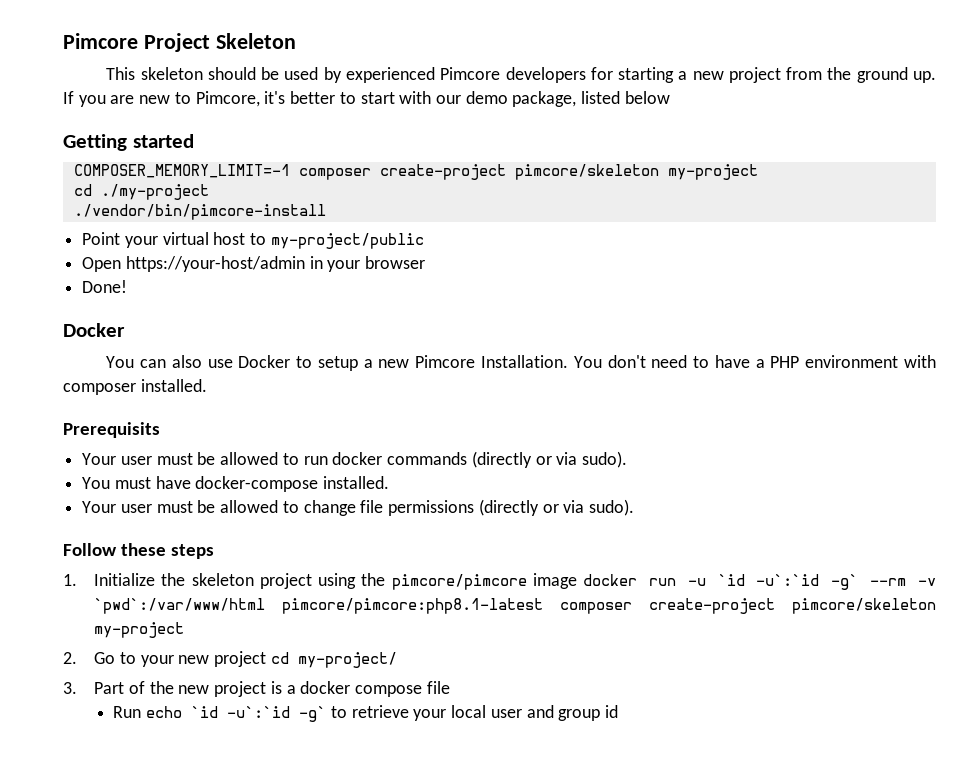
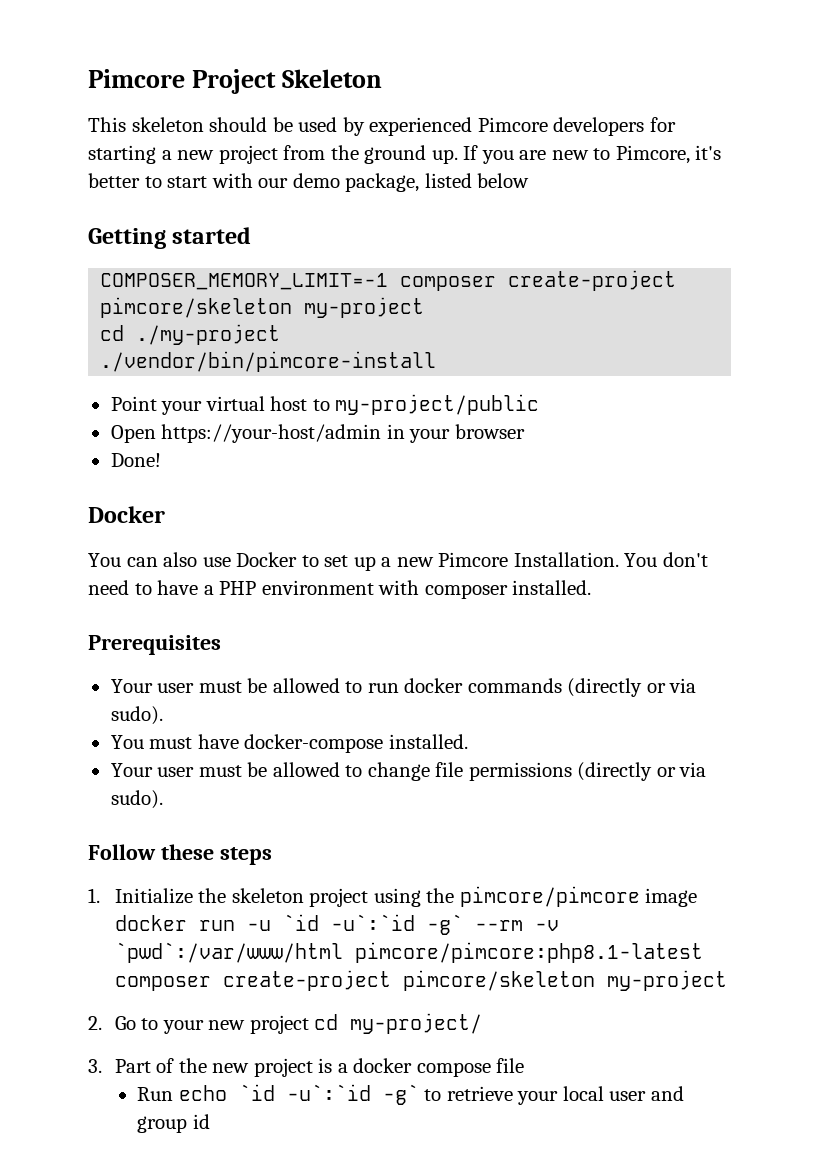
[317,356,358,371] setup -> [324,555,376,571] set up
[63,422,160,438] Prerequisits -> [88,635,221,655] Prerequisites

